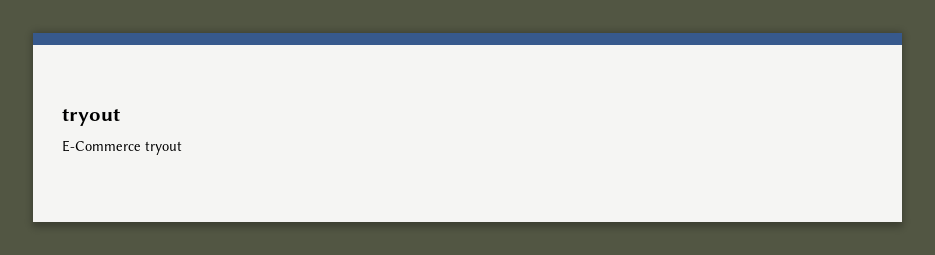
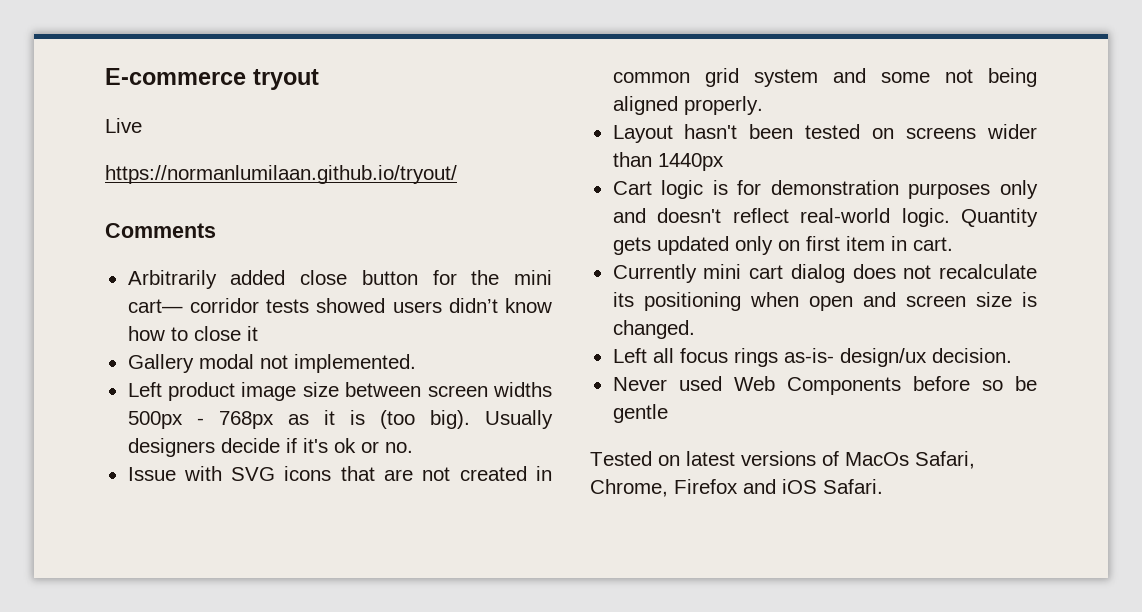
(62, 117) none -> [105,68,246,85] E-commerce
[62,140,182,155] E-Commerce tryout -> [105,118,142,133] [105,165,457,184] [105,223,216,238] [127,270,552,289] [127,298,552,313] [127,326,258,341] [127,354,416,373] [127,382,552,401] [127,410,553,429] [127,438,413,457] [127,466,552,481] [612,68,1037,87] [612,96,763,115] [612,124,1037,143] [612,152,724,171] [612,180,1038,199] [612,208,1038,227] [612,236,953,255] [612,264,1037,283] [612,292,1037,311] [612,320,695,339] [612,348,1012,367] [612,376,1037,395] [612,404,668,423] [590,451,975,469] [590,479,883,497] Live // https://normanlumilaan.github.io/tryout/ // Comments // Arbitrarily added close button for the mini cart— corridor tests showed users didn’t know how to close it // Gallery modal not implemented. // Left product image size between screen widths 500px - 768px as it is (too big). Usually designers decide if it's ok or no. // Issue with SVG icons that are not created in common grid system and some not being aligned properly. // Layout hasn't been tested on screens wider than 1440px // Cart logic is for demonstration purposes only and doesn't reflect real-world logic. Quantity gets updated only on first item in cart. // Currently mini cart dialog does not recalculate its positioning when open and screen size is changed. // Left all focus rings as-is- design/ux decision. // Never used Web Components before so be gentle // Tested on latest versions of MacOs Safari, Chrome, Firefox and iOS Safari.

